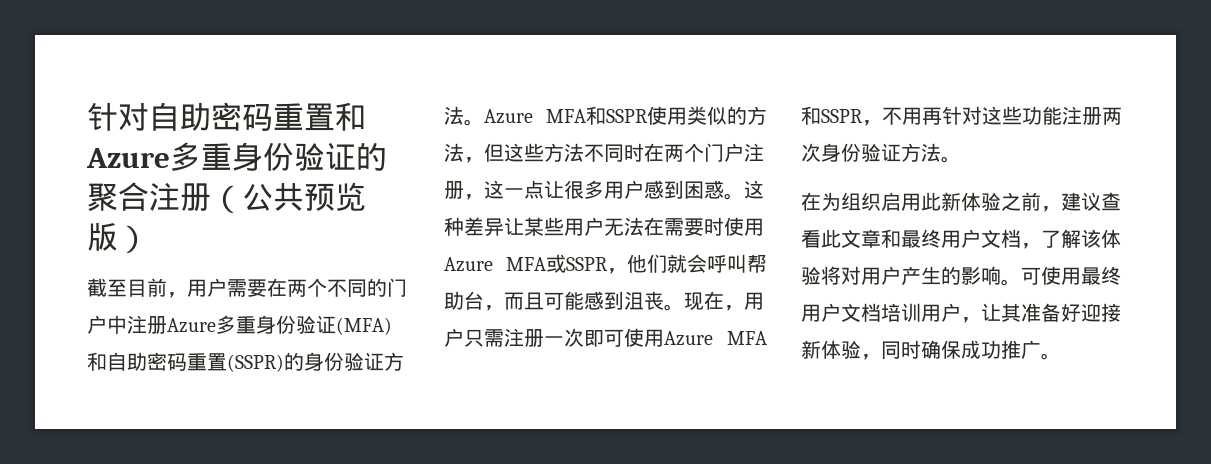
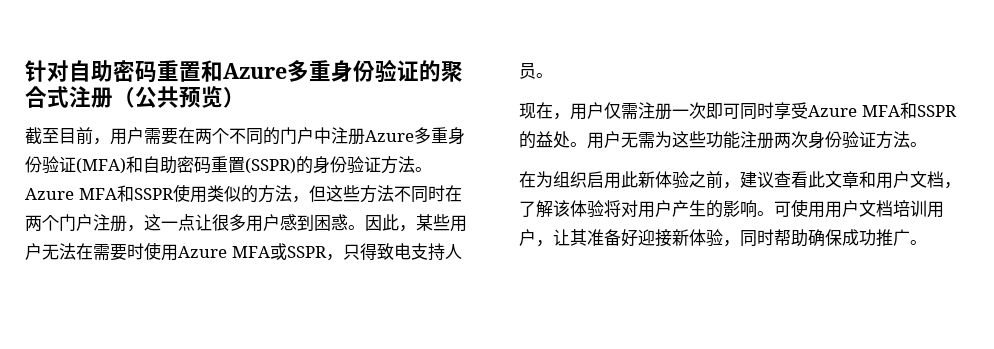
(149, 196) none -> [47,86,69,108] 式
[87,222,118,251] 版 -> (223, 97) none
[744,180,764,199] [444,217,524,236] 这种差异让 -> [365,214,416,232] 因此，
[627,254,767,273] [444,291,684,311] 他们就会呼叫帮助台，而且可能感到沮丧。 -> [342,243,462,261] [519,63,553,79] 只得致电支持人员。 //
[464,329,484,347] 只 -> [604,102,621,119] 仅
[624,328,767,347] [801,106,982,126] 使用Azure MFA和SSPR，不用再针对 -> [740,102,957,120] [519,131,672,149] 同时享受Azure MFA和SSPR的益处。用户无需为
[901,229,941,248] 最终 -> (876, 179) none
[1081,266,1121,285] 最终 -> (825, 209) none
(921, 349) none -> [774,229,808,247] 帮助

